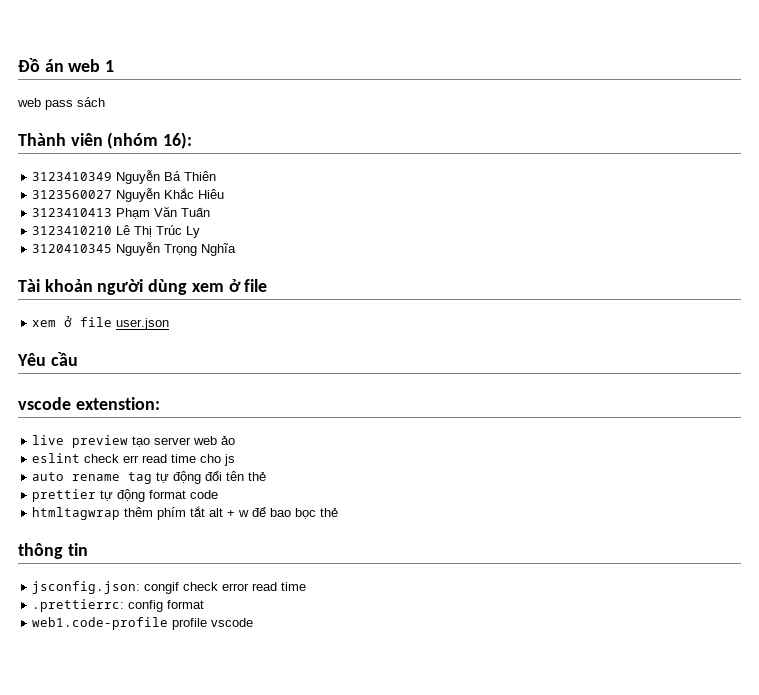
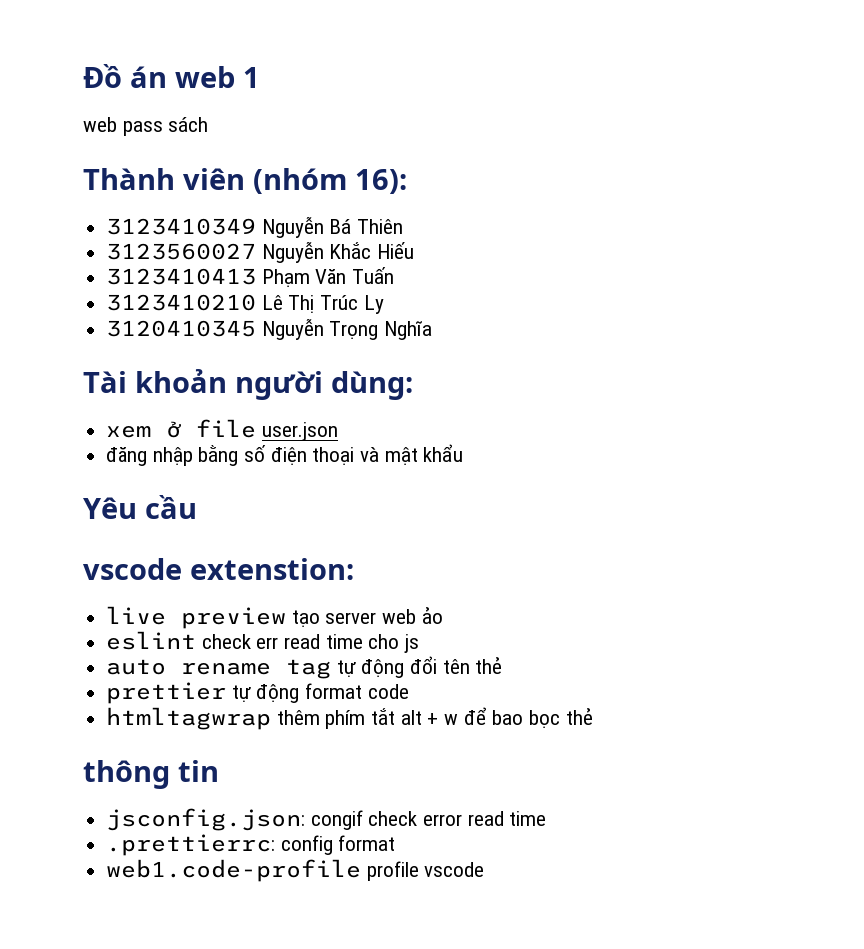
[198,189,225,199] Hiêu -> [377,242,415,259] Hiếu
[148,279,268,295] dùng xem ở file -> [331,371,413,400] dùng:
(170, 324) none -> [106,444,464,466] // đăng nhập bằng số điện thoại và mật khẩu

